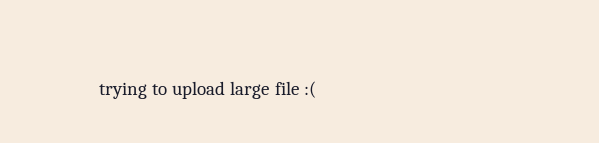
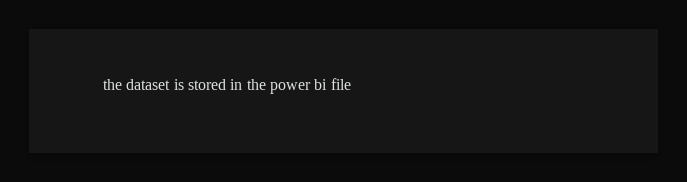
[99,81,316,99] trying to upload large file :( -> [103,78,351,94] the dataset is stored in the power bi file

